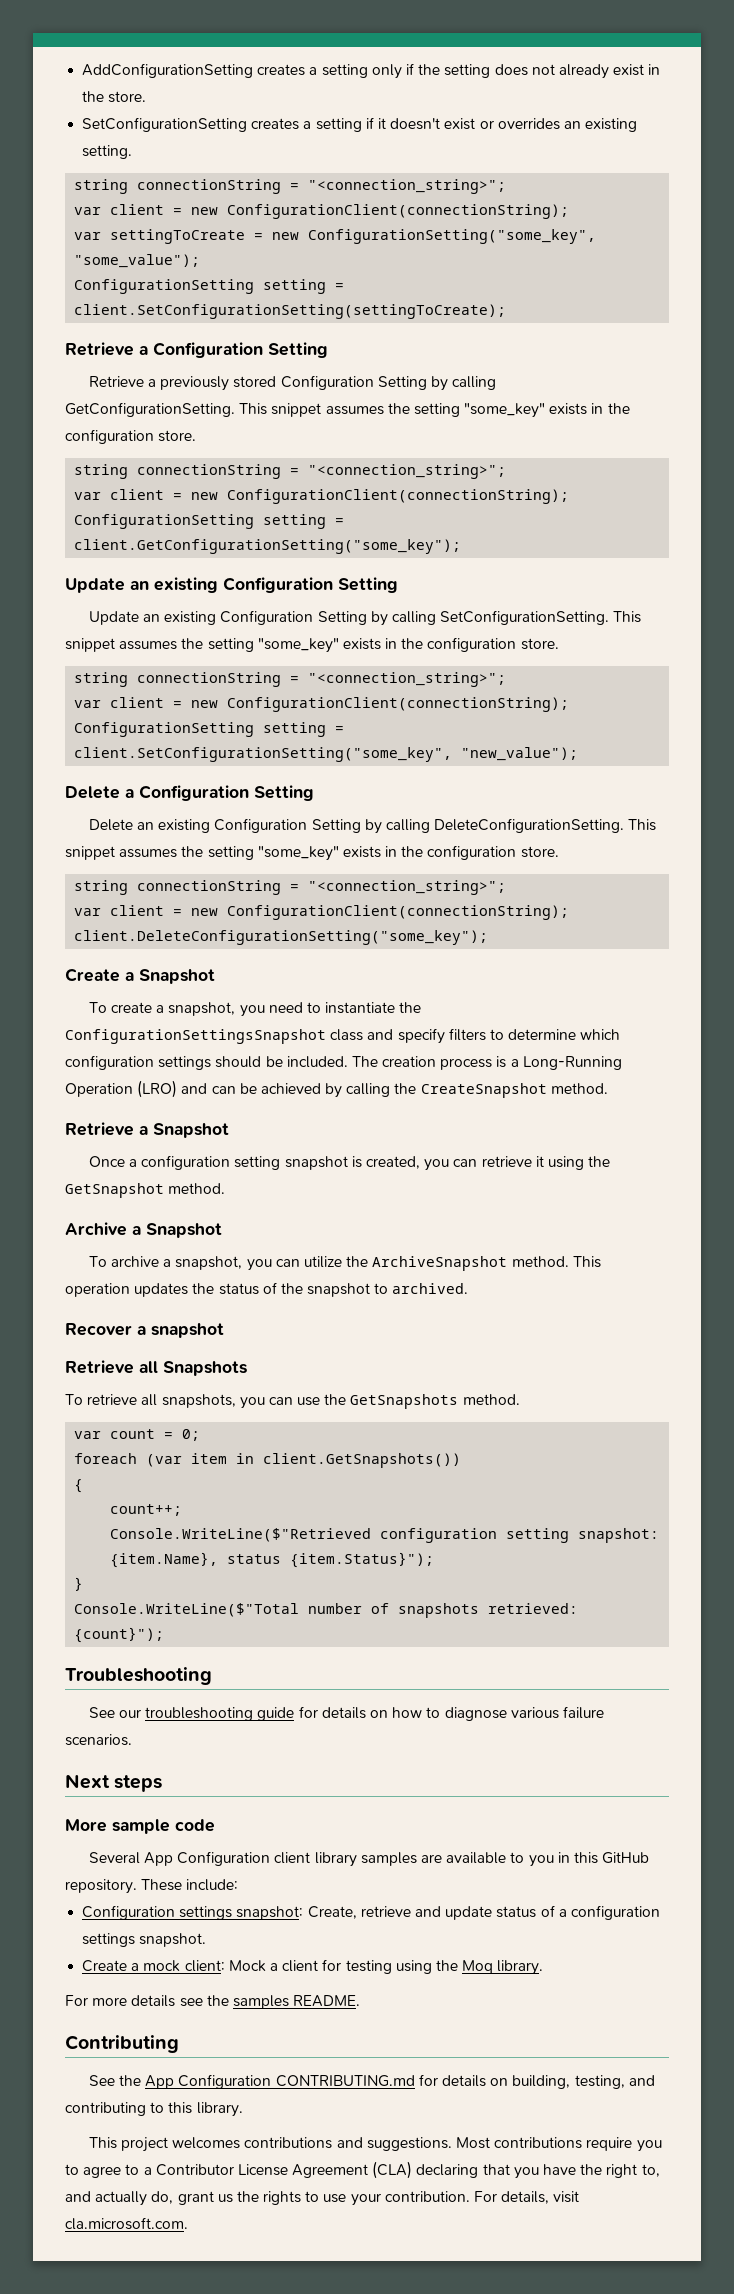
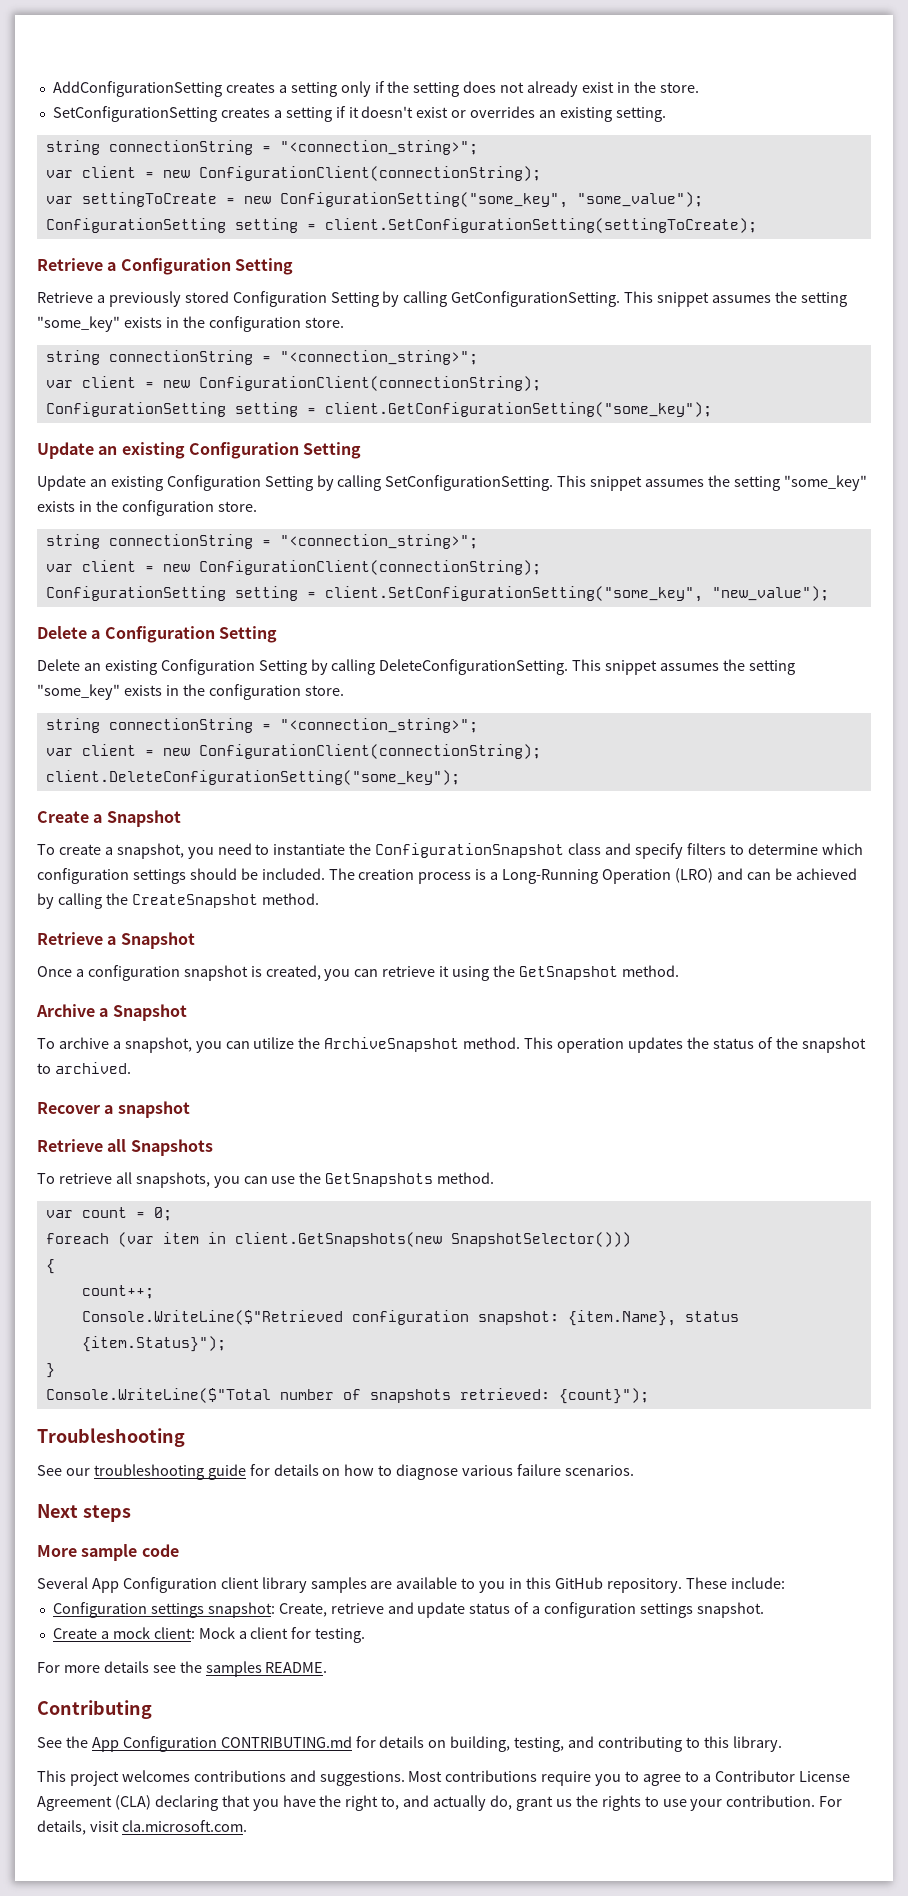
[65,1029,326,1044] ConfigurationSettingsSnapshot -> [375,843,565,858] ConfigurationSnapshot
[234,1156,281,1170] setting -> (180, 973) none
[263,1453,462,1468] client.GetSnapshots()) -> [234,1232,631,1247] client.GetSnapshots(new SnapshotSelector()))
[506,1528,570,1543] setting -> (469, 1317) none
[345,1960,544,1975] testing using the Moq library. -> [315,1628,366,1643] testing.

